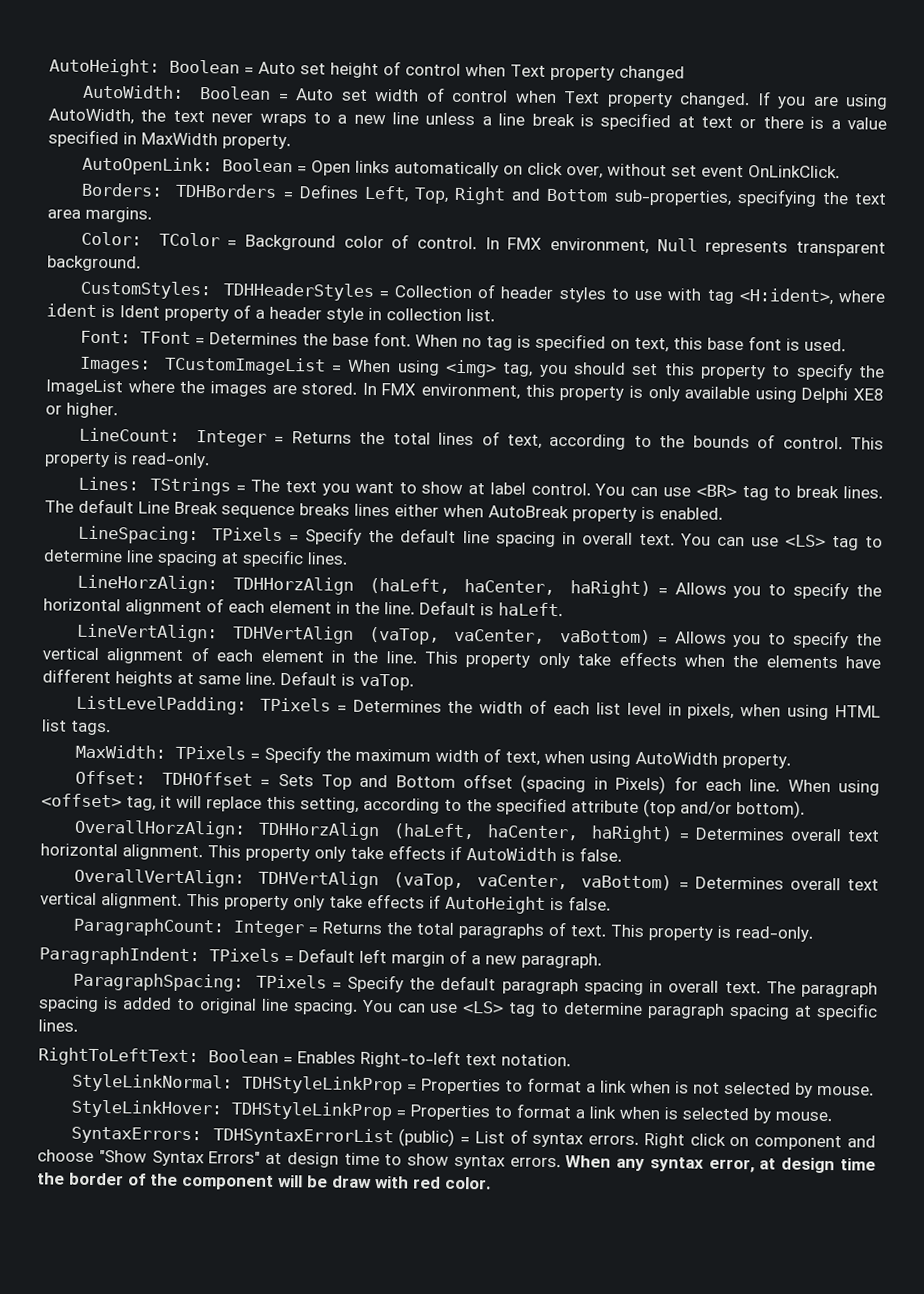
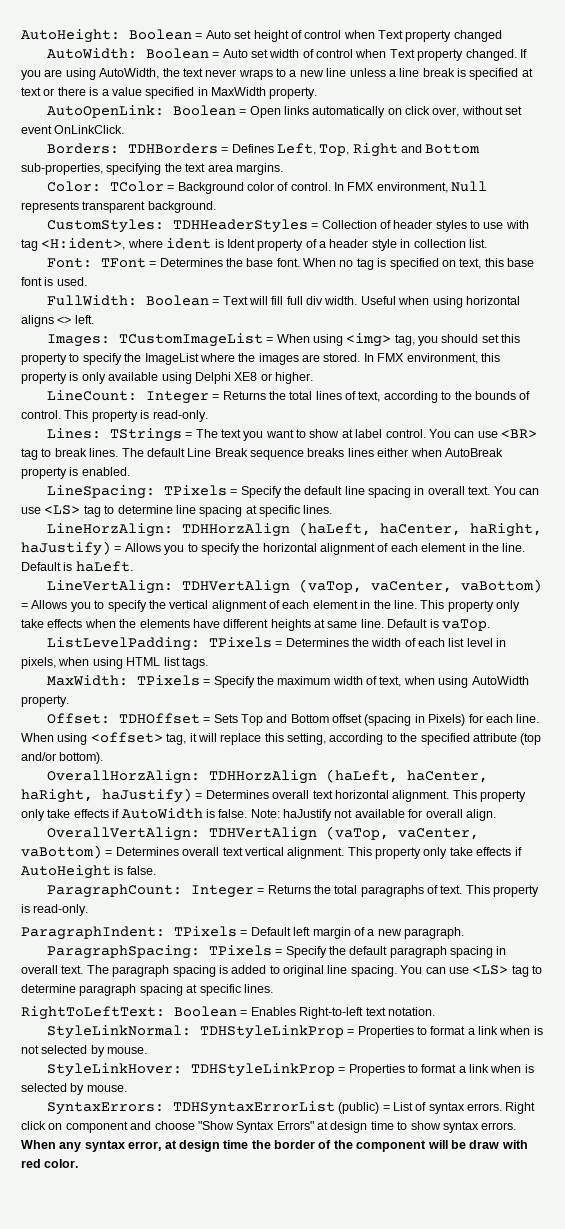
(847, 345) none -> [46,295,520,308] [21,315,94,327] // FullWidth: Boolean = Text will fill full div width. Useful when using horizontal aligns <> left.
[569,580,651,599] haRight) -> [469,523,542,537] [21,541,111,556] haRight, haJustify)
[591,825,674,844] haRight) -> [21,788,192,803] haRight, haJustify)
(622, 854) none -> [250,809,496,821] Note: haJustify not available for overall align.

